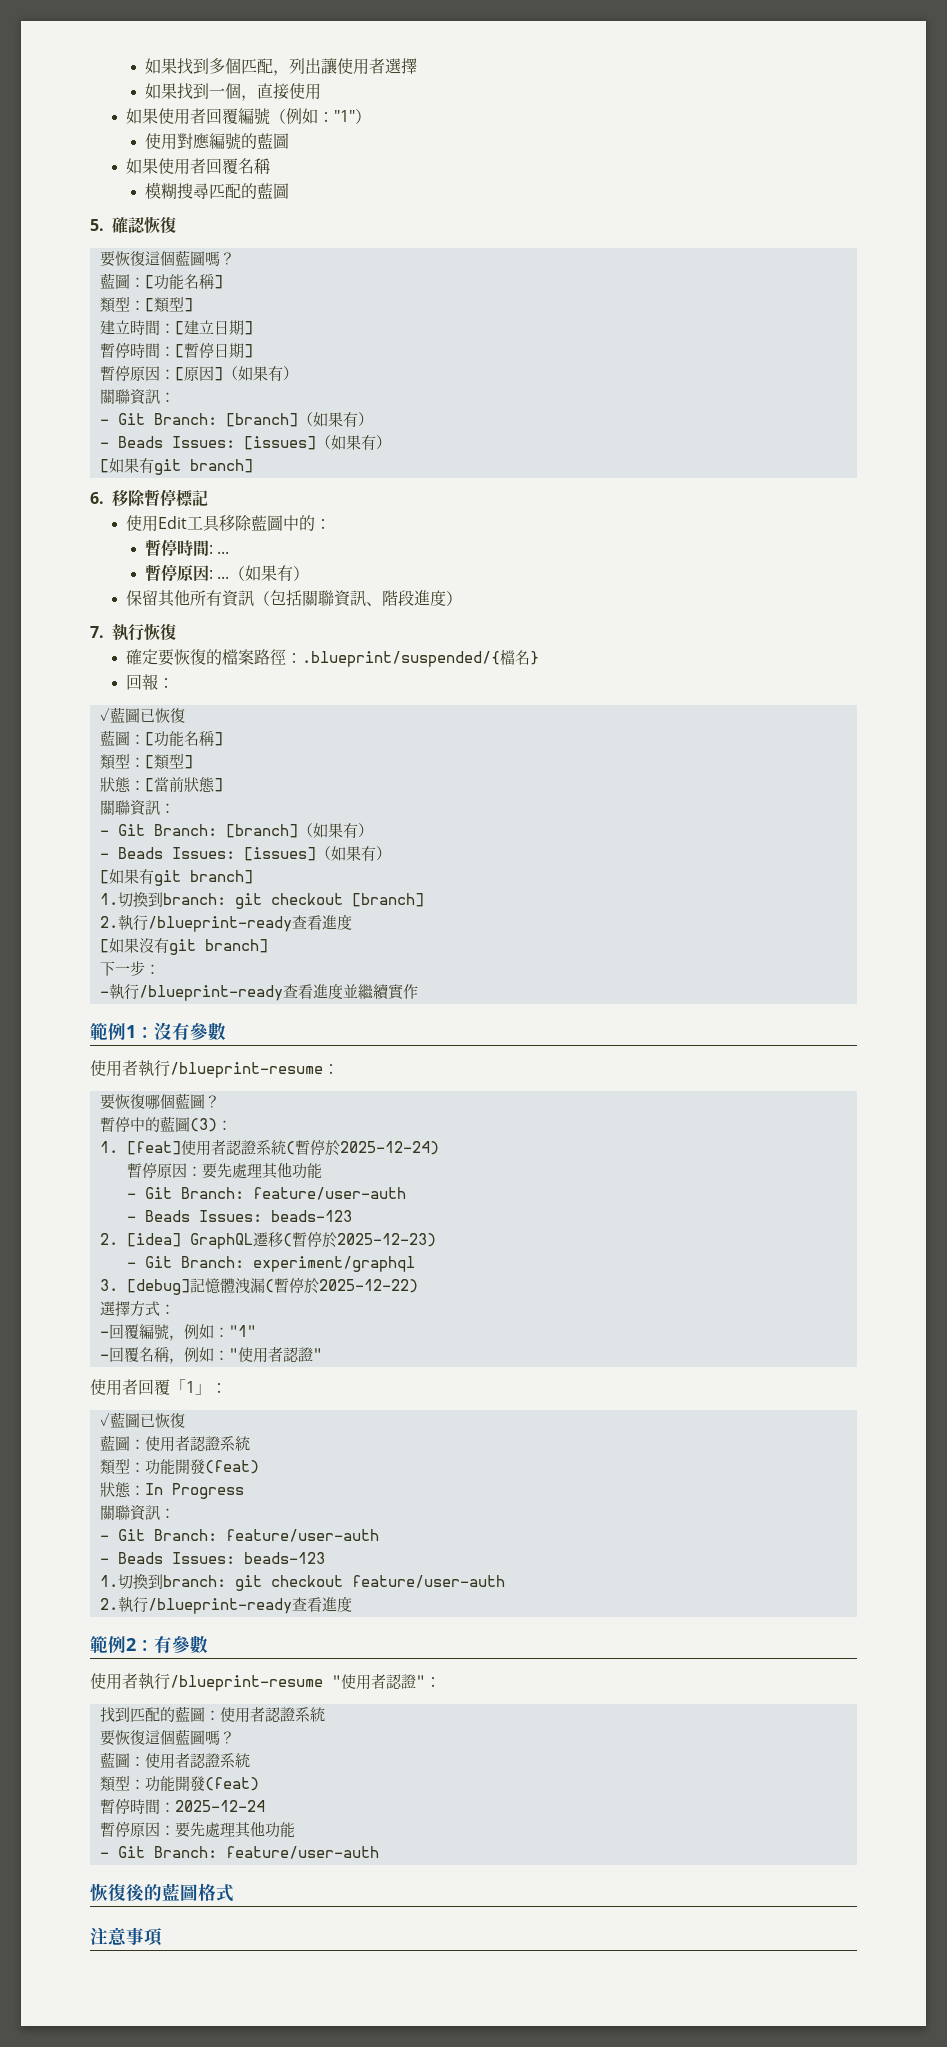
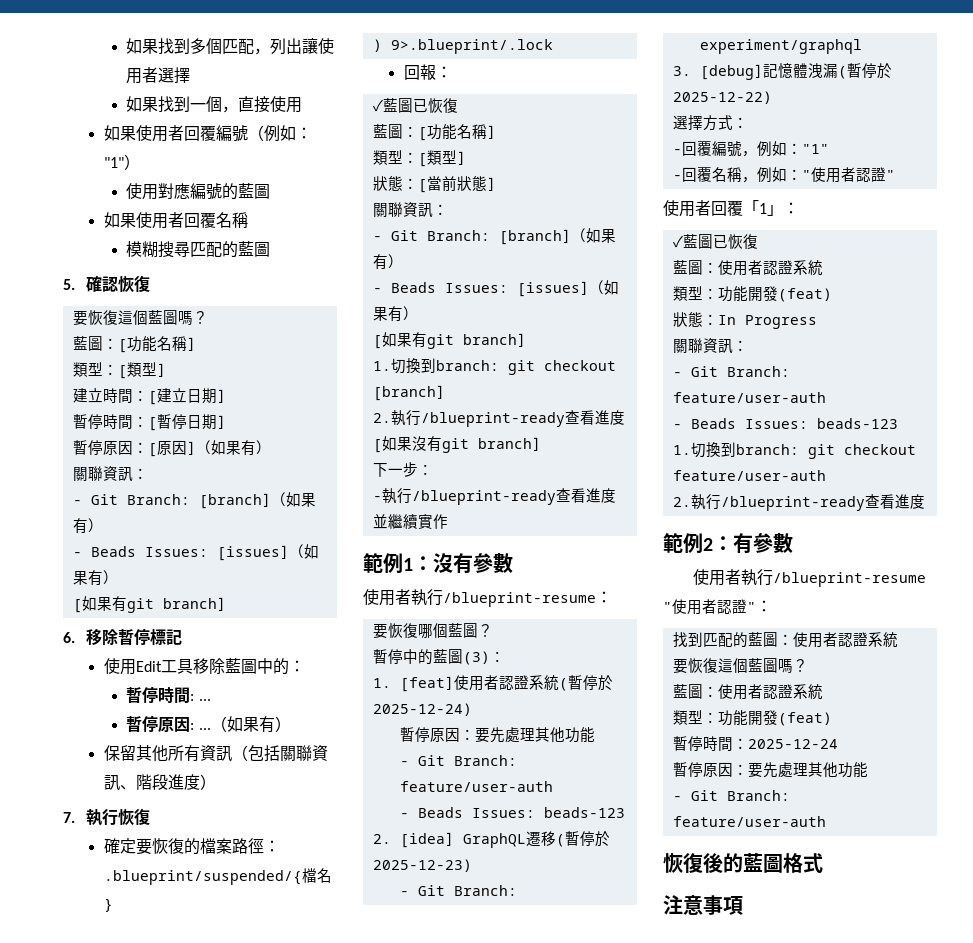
(540, 658) none -> [372,39,553,54] // ) 9>.blueprint/.lock

